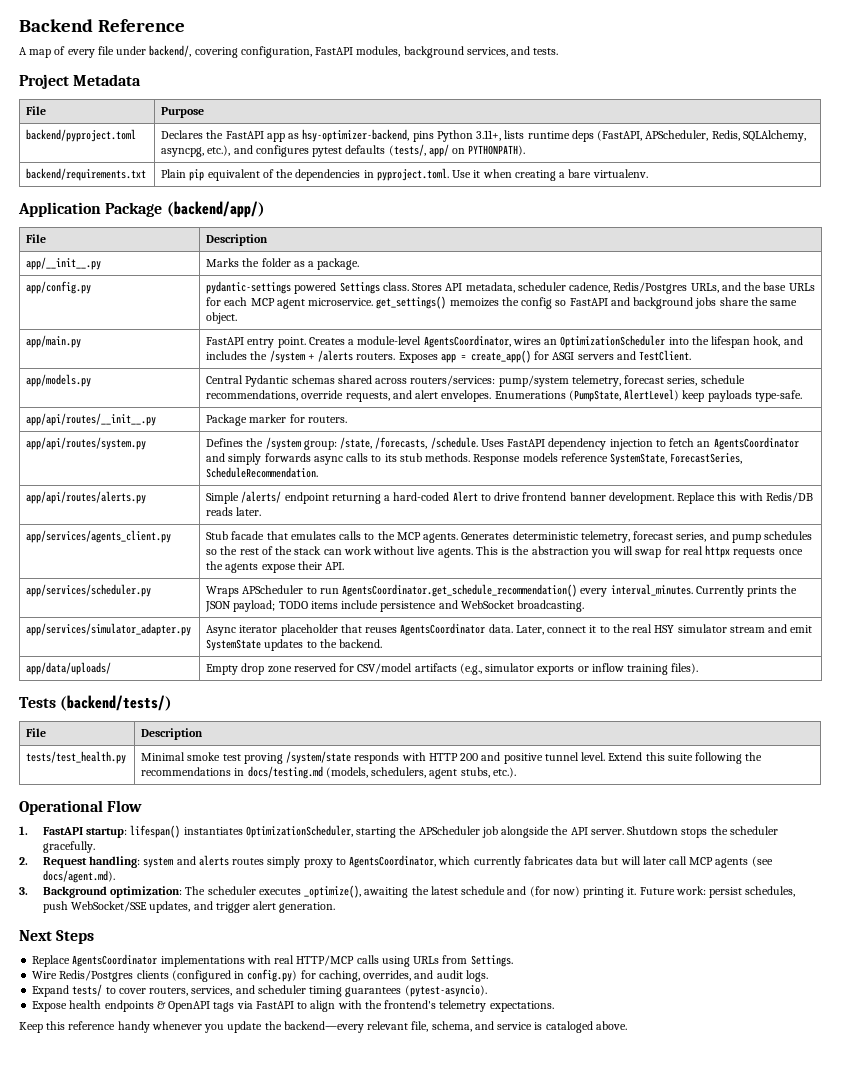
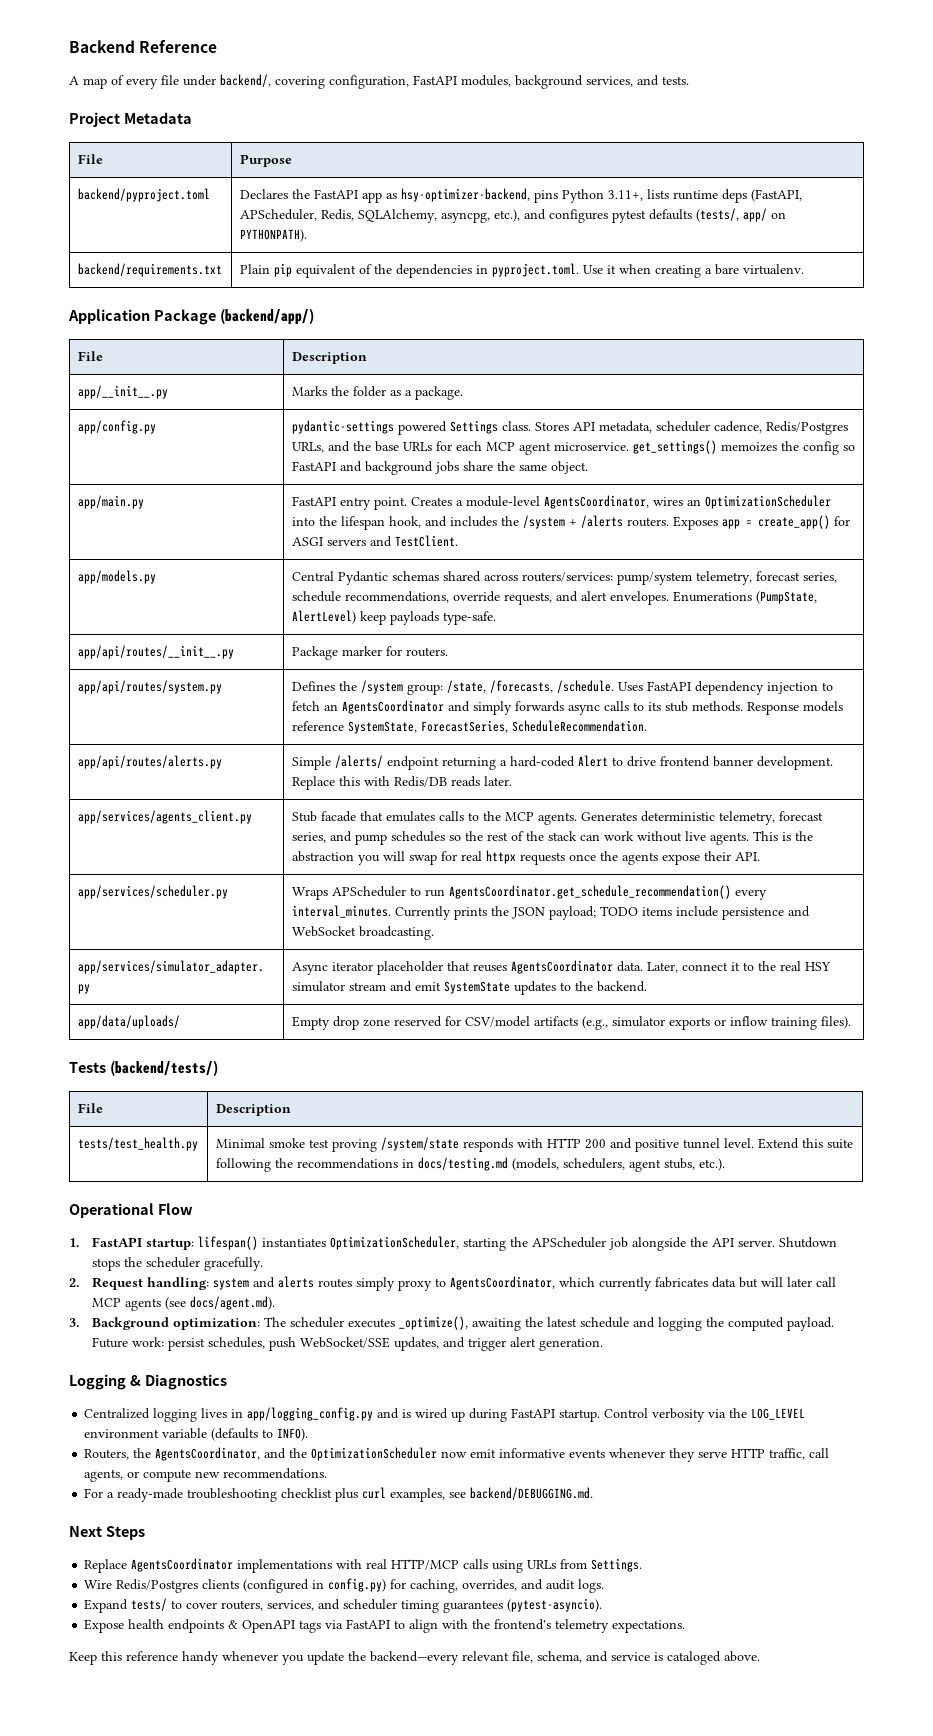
[529,886,637,898] (for now) printing it. -> [658,1317,835,1331] logging the computed payload.
(336, 907) none -> [69,1374,227,1390] [84,1407,806,1422] [84,1428,309,1441] [84,1447,830,1462] [84,1468,328,1482] [84,1487,594,1502] // Logging & Diagnostics // Centralized logging lives in app/logging_config.py and is wired up during FastAPI startup. Control verbosity via the LOG_LEVEL environment variable (defaults to INFO). // Routers, the AgentsCoordinator, and the OptimizationScheduler now emit informative events whenever they serve HTTP traffic, call agents, or compute new recommendations. // For a ready-made troubleshooting checklist plus curl examples, see backend/DEBUGGING.md.

